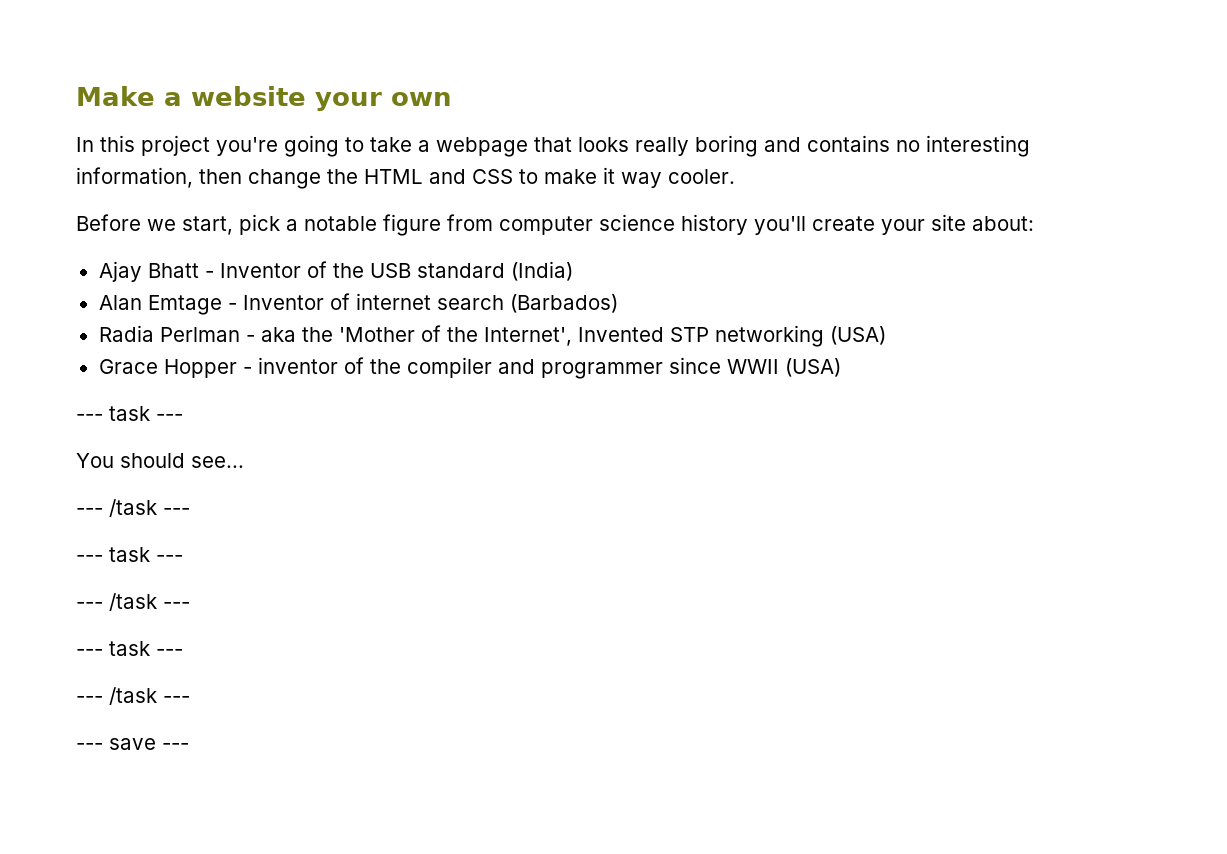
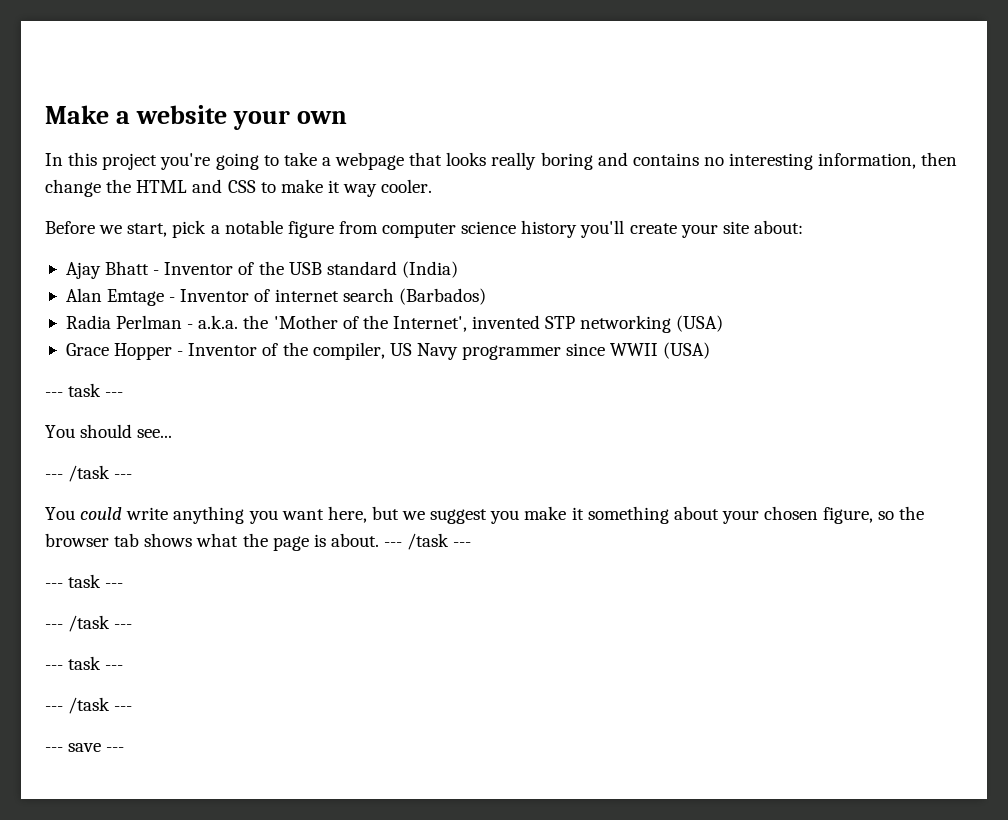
[260,327,296,342] aka -> [198,315,239,329] a.k.a.
[577,327,664,342] Invented -> [472,315,541,329] invented
[257,357,535,378] inventor of the compiler and -> [188,342,458,360] Inventor of the compiler, US Navy
(190, 511) none -> [45,506,925,524] [45,533,472,551] // You could write anything you want here, but we suggest you make it something about your chosen figure, so the browser tab shows what the page is about. --- /task ---

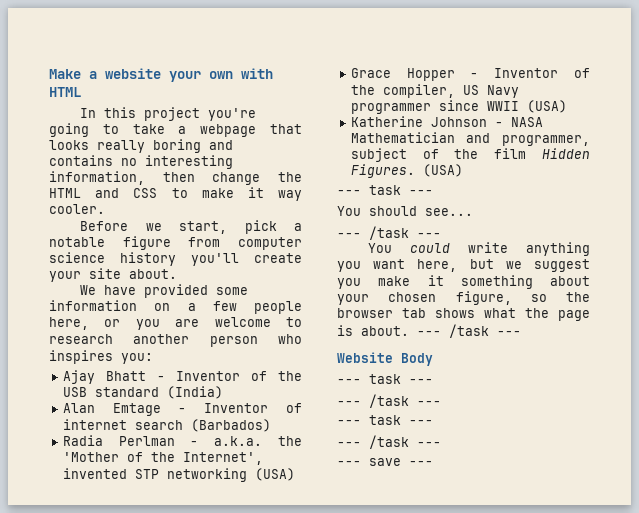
(347, 117) none -> [241,68,273,79] [49,87,81,97] with HTML
[753,220,803,234] about: -> [129,269,177,279] [80,284,249,298] [49,300,302,314] [49,317,302,330] [49,334,302,347] [49,350,153,364] about. // We have provided some information on a few people here, or you are welcome to research another person who inspires you:
(711, 350) none -> [350,116,543,127] [350,132,590,146] [350,148,590,162] [350,164,463,178] // Katherine Johnson - NASA Mathematician and programmer, subject of the film Hidden Figures. (USA)
(472, 544) none -> [337,352,433,366] // Website Body

